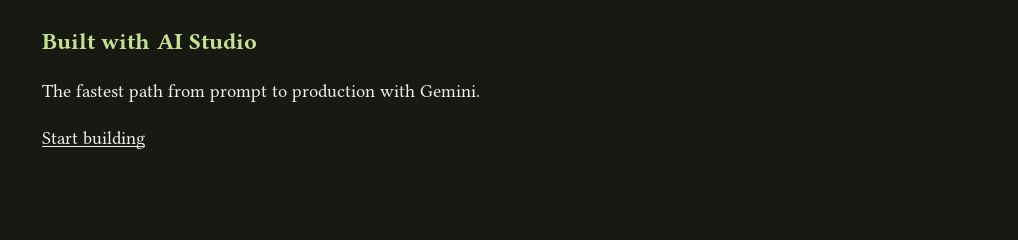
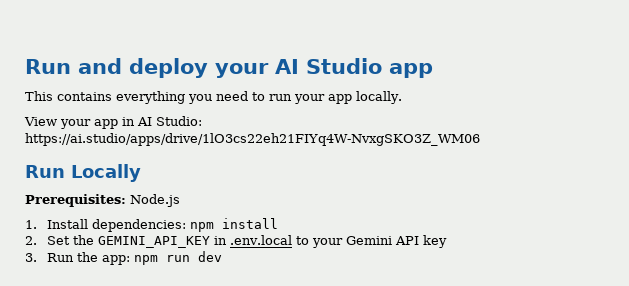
[42,33,258,49] [42,84,480,102] [42,131,145,149] Built with AI Studio // The fastest path from prompt to production with Gemini. // Start building -> [25,58,433,78] [25,91,402,104] [24,116,202,129] [25,133,480,146] [25,164,141,182] [25,194,180,207] [25,218,278,232] [25,235,447,248] [25,251,222,265] Run and deploy your AI Studio app // This contains everything you need to run your app locally. // View your app in AI Studio: https://ai.studio/apps/drive/1lO3cs22eh21FIYq4W-NvxgSKO3Z_WM06 // Run Locally // Prerequisites: Node.js // 1. Install dependencies: npm install // 2. Set the GEMINI_API_KEY in .env.local to your Gemini API key // 3. Run the app: npm run dev

